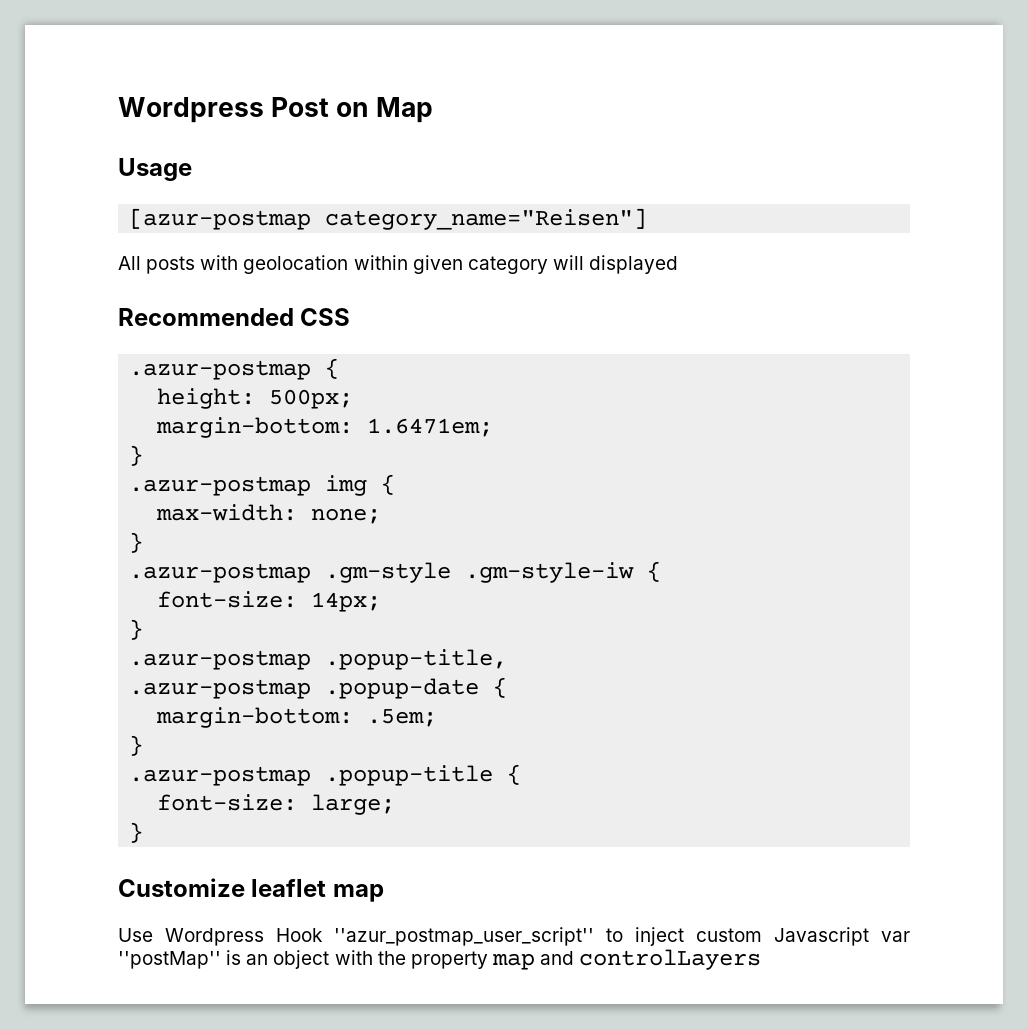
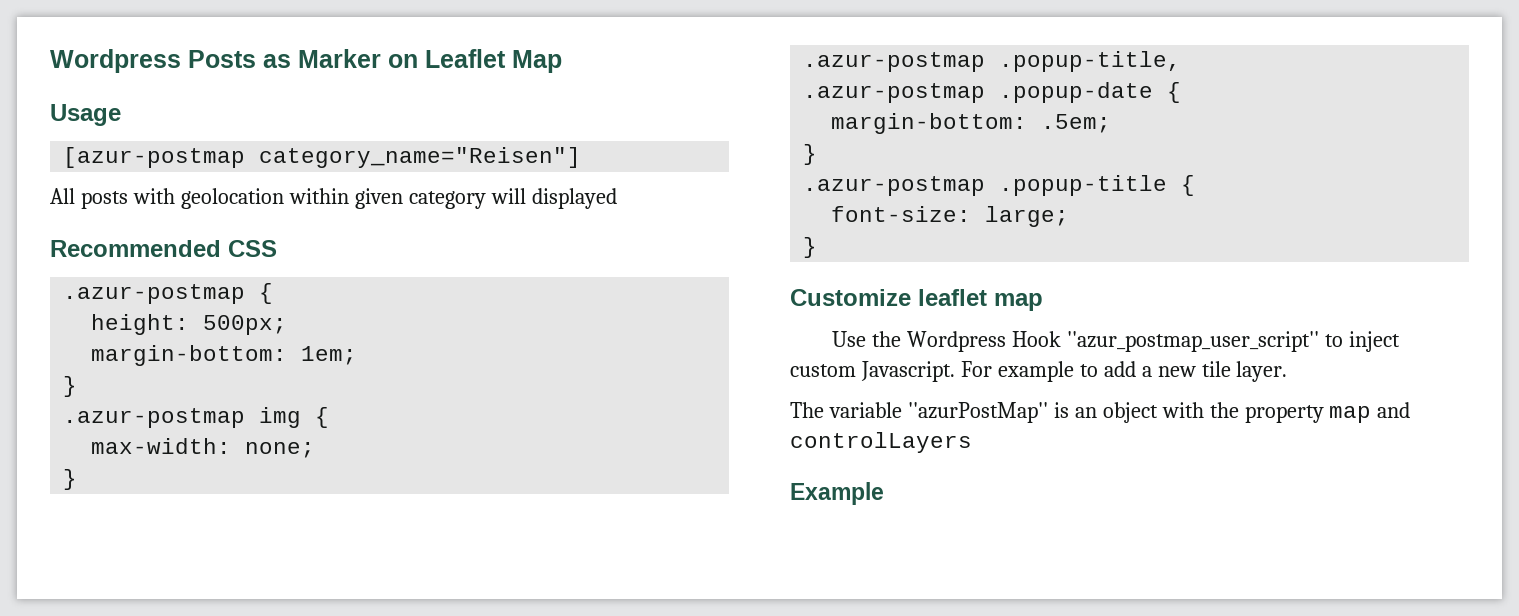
[118,97,370,123] Wordpress Post on -> [50,49,506,73] Wordpress Posts as Marker on Leaflet
[367,418,494,437] 1.6471em; -> [301,346,358,365] 1em;
[129,561,662,583] [157,591,382,612] [129,619,144,640] // .azur-postmap .gm-style .gm-style-iw { // font-size: 14px; // } -> (78, 479) none
(153, 935) none -> [872,331,902,347] the
[774,927,910,946] [118,951,221,969] Javascript var ''postMap'' -> [860,361,1288,382] [790,402,1048,423] Javascript. For example to add a new tile layer. // The variable ''azurPostMap''
(762, 959) none -> [790,482,884,505] // Example

